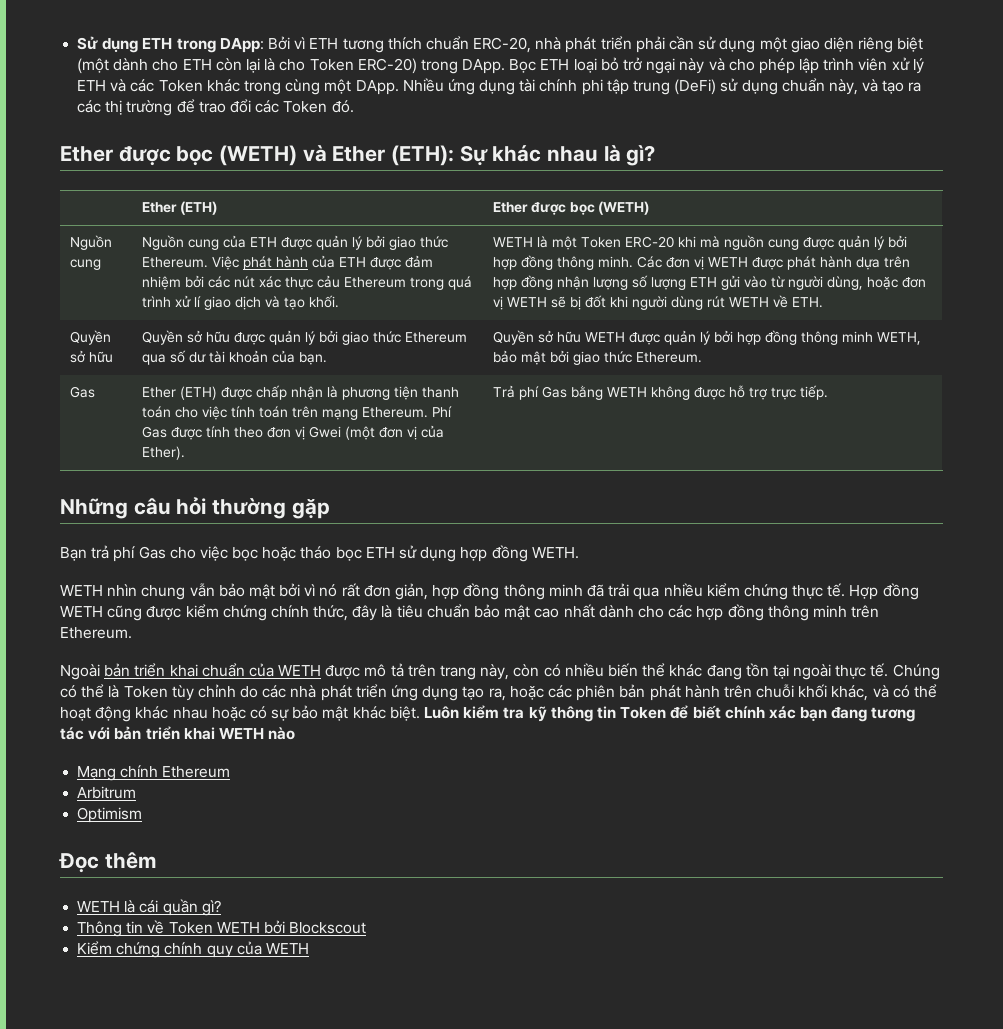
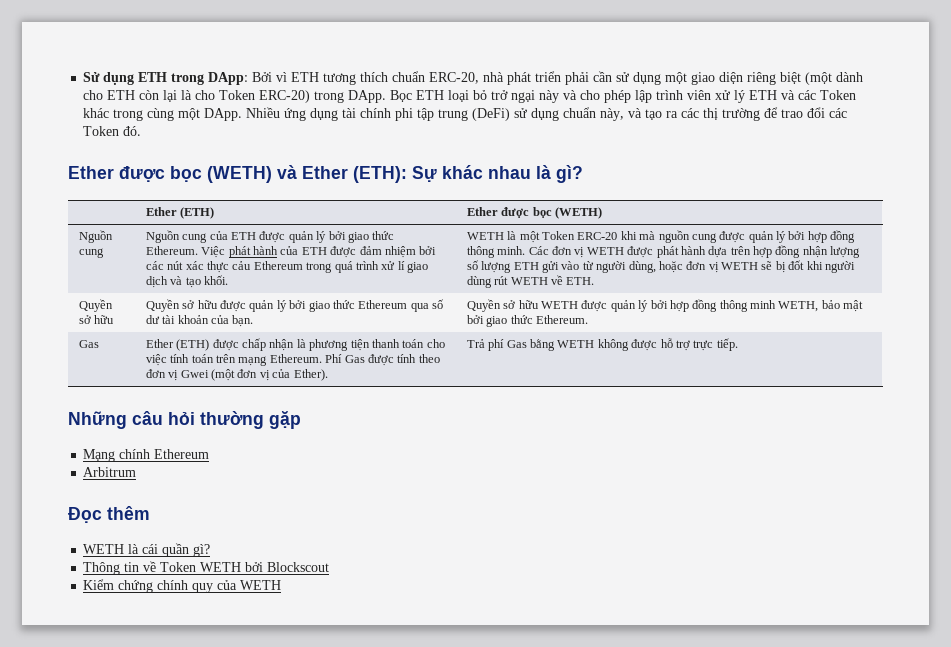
[60,545,579,562] [60,583,919,600] [60,604,880,621] [60,627,132,639] [60,663,940,680] [60,684,937,701] [60,705,916,722] [60,726,296,740] // Bạn trả phí Gas cho việc bọc hoặc tháo bọc ETH sử dụng hợp đồng WETH. // WETH nhìn chung vẫn bảo mật bởi vì nó rất đơn giản, hợp đồng thông minh đã trải qua nhiều kiểm chứng thực tế. Hợp đồng WETH cũng được kiểm chứng chính thức, đây là tiêu chuẩn bảo mật cao nhất dành cho các hợp đồng thông minh trên Ethereum. // Ngoài bản triển khai chuẩn của WETH được mô tả trên trang này, còn có nhiều biến thể khác đang tồn tại ngoài thực tế. Chúng có thể là Token tùy chỉnh do các nhà phát triển ứng dụng tạo ra, hoặc các phiên bản phát hành trên chuỗi khối khác, và có thể hoạt động khác nhau hoặc có sự bảo mật khác biệt. Luôn kiểm tra kỹ thông tin Token để biết chính xác bạn đang tương tác với bản triển khai WETH nào -> (301, 420) none
[77,807,143,823] // Optimism -> (137, 472) none

